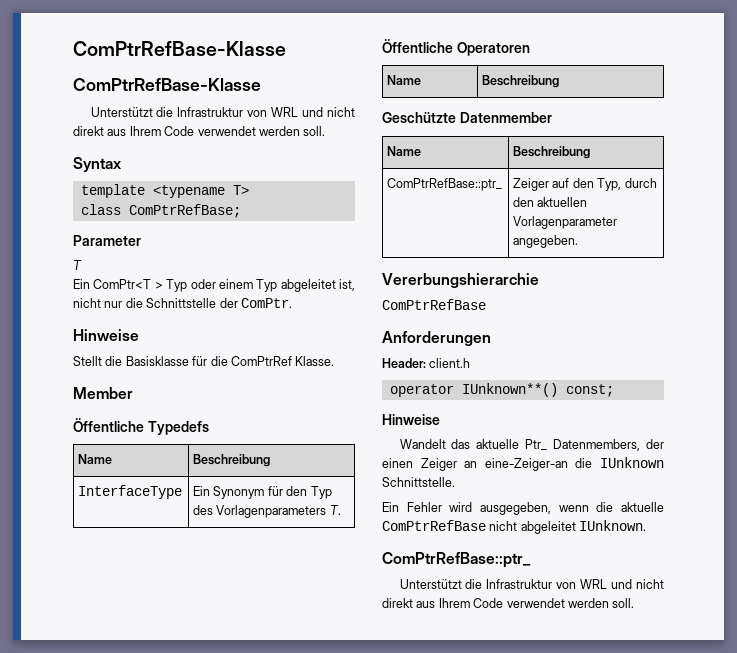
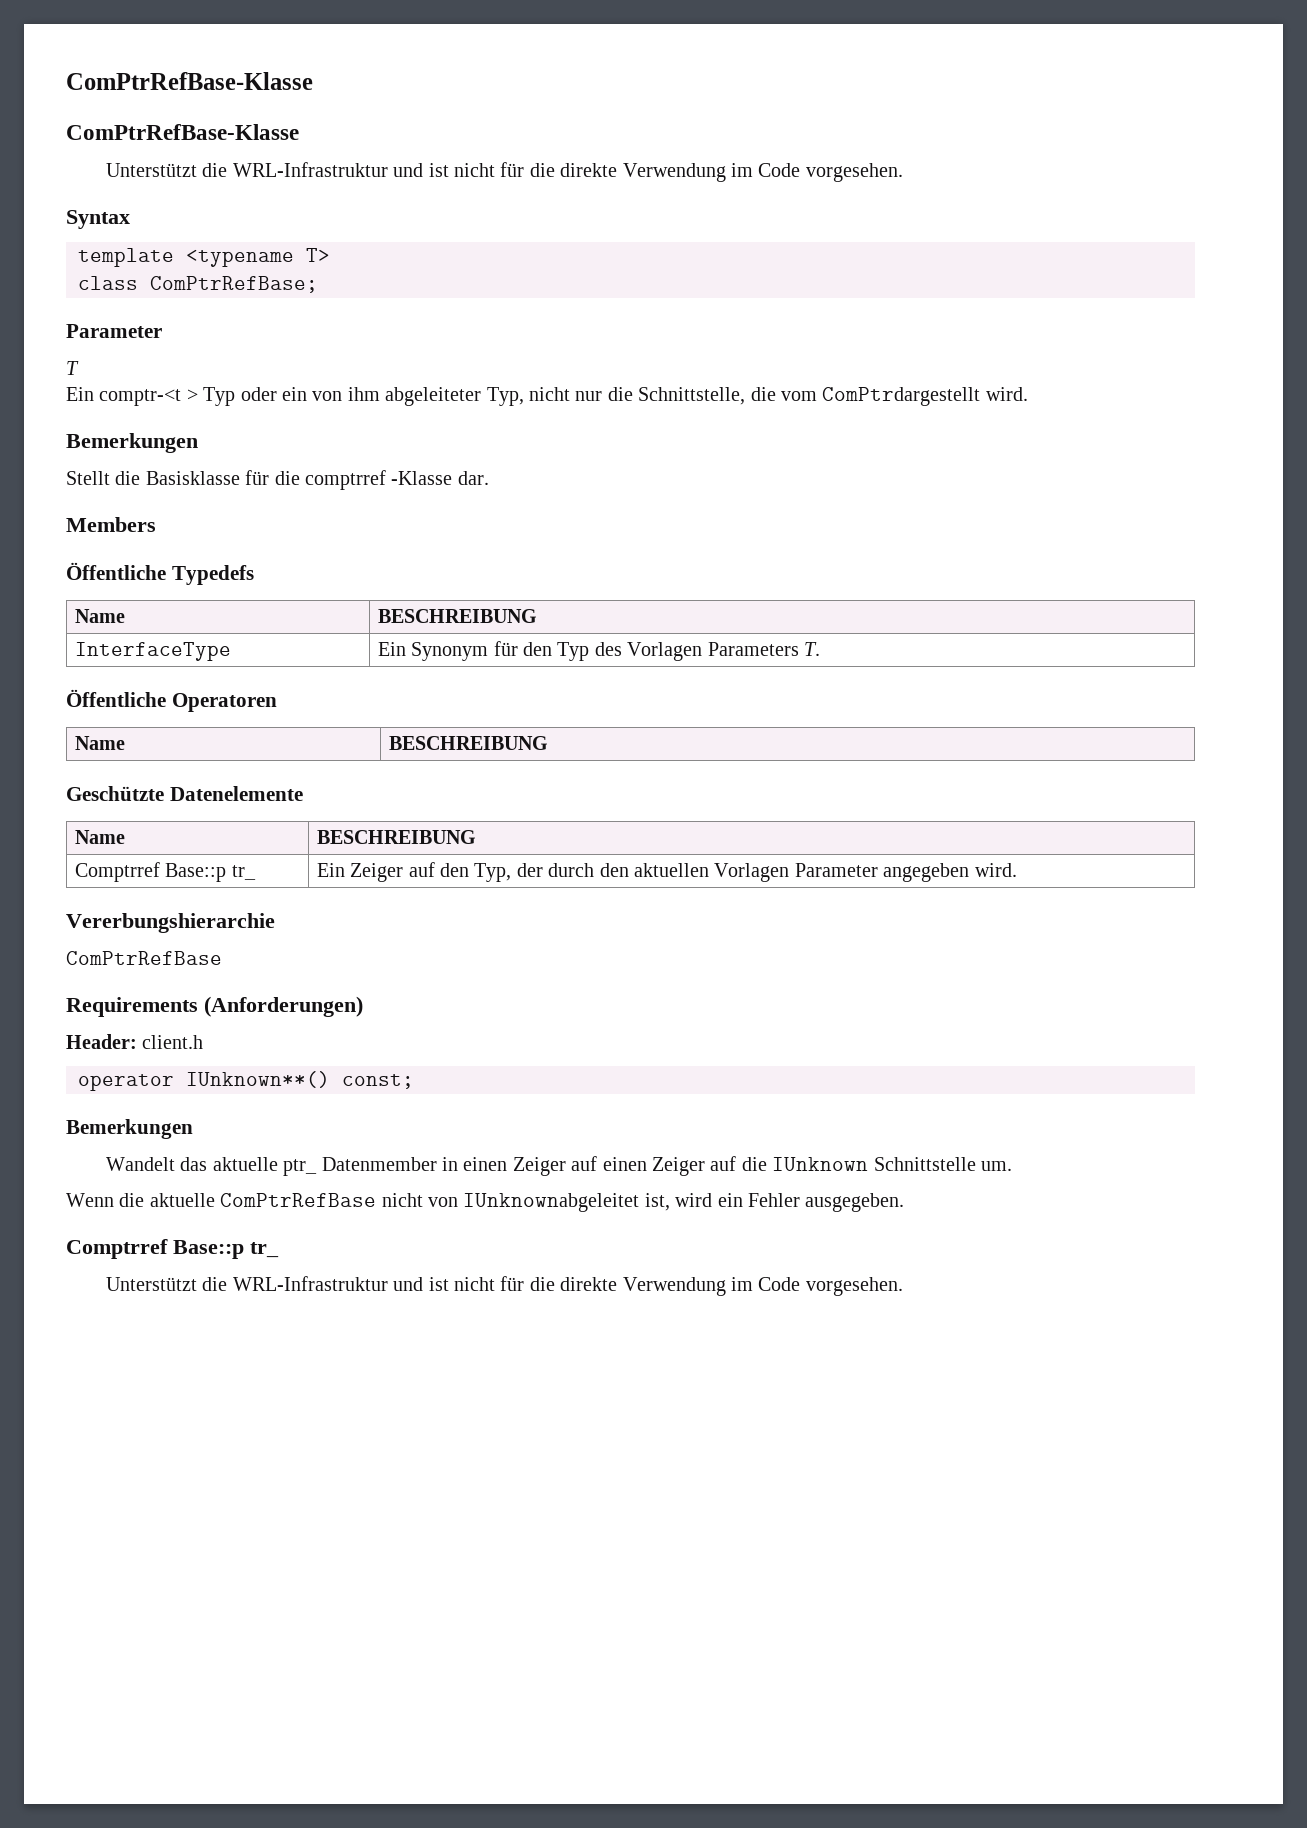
[177,107,356,117] [73,126,326,136] Infrastruktur von WRL und nicht direkt aus Ihrem Code verwendet werden soll. -> [232,162,903,182] WRL-Infrastruktur und ist nicht für die direkte Verwendung im Code vorgesehen.
[93,279,152,289] ComPtr<T -> [99,389,182,406] comptr-<t
[218,279,355,292] [73,298,292,308] [73,329,139,341] einem Typ abgeleitet ist, nicht nur die Schnittstelle der ComPtr. // Hinweise -> [282,387,1028,406] [66,433,198,453] ein von ihm abgeleiteter Typ, nicht nur die Schnittstelle, die vom ComPtrdargestellt wird. // Bemerkungen
[230,356,335,366] [73,387,133,399] ComPtrRef Klasse. // Member -> [305,470,489,490] [66,517,156,532] comptrref -Klasse dar. // Members
[193,454,271,467] Beschreibung -> [377,609,537,623] BESCHREIBUNG
[216,505,327,518] Vorlagenparameters -> [627,642,799,661] Vorlagen Parameters
[482,75,560,88] Beschreibung -> [388,736,548,750] BESCHREIBUNG
[459,112,552,123] [387,146,422,156] [513,146,591,159] [387,178,503,191] Datenmember // Name | Beschreibung // ComPtrRefBase::ptr_ | -> [169,786,303,801] [74,830,125,844] [316,830,476,844] [74,862,256,882] [316,863,345,877] Datenelemente // Name | BESCHREIBUNG // Comptrref Base::p tr_ | Ein
(622, 184) none -> [516,863,543,877] der
[513,216,618,229] [513,235,579,248] Vorlagenparameter angegeben. -> [714,863,1017,882] Vorlagen Parameter angegeben wird.
[382,331,491,346] Anforderungen -> [66,996,363,1017] Requirements (Anforderungen)
[382,414,440,425] Hinweise -> [66,1119,193,1139] Bemerkungen
[525,439,664,451] [382,457,664,471] [382,477,455,487] [382,502,664,515] [382,520,647,534] [382,552,531,568] [399,579,664,589] [382,598,635,608] Ptr_ Datenmembers, der einen Zeiger an eine-Zeiger-an die IUnknown Schnittstelle. // Ein Fehler wird ausgegeben, wenn die aktuelle ComPtrRefBase nicht abgeleitet IUnknown. // ComPtrRefBase::ptr_ // Unterstützt die Infrastruktur von WRL und nicht direkt aus Ihrem Code verwendet werden soll. -> [283,1156,1013,1176] [66,1193,905,1212] [66,1239,279,1259] [106,1276,903,1296] ptr_ Datenmember in einen Zeiger auf einen Zeiger auf die IUnknown Schnittstelle um. // Wenn die aktuelle ComPtrRefBase nicht von IUnknownabgeleitet ist, wird ein Fehler ausgegeben. // Comptrref Base::p tr_ // Unterstützt die WRL-Infrastruktur und ist nicht für die direkte Verwendung im Code vorgesehen.

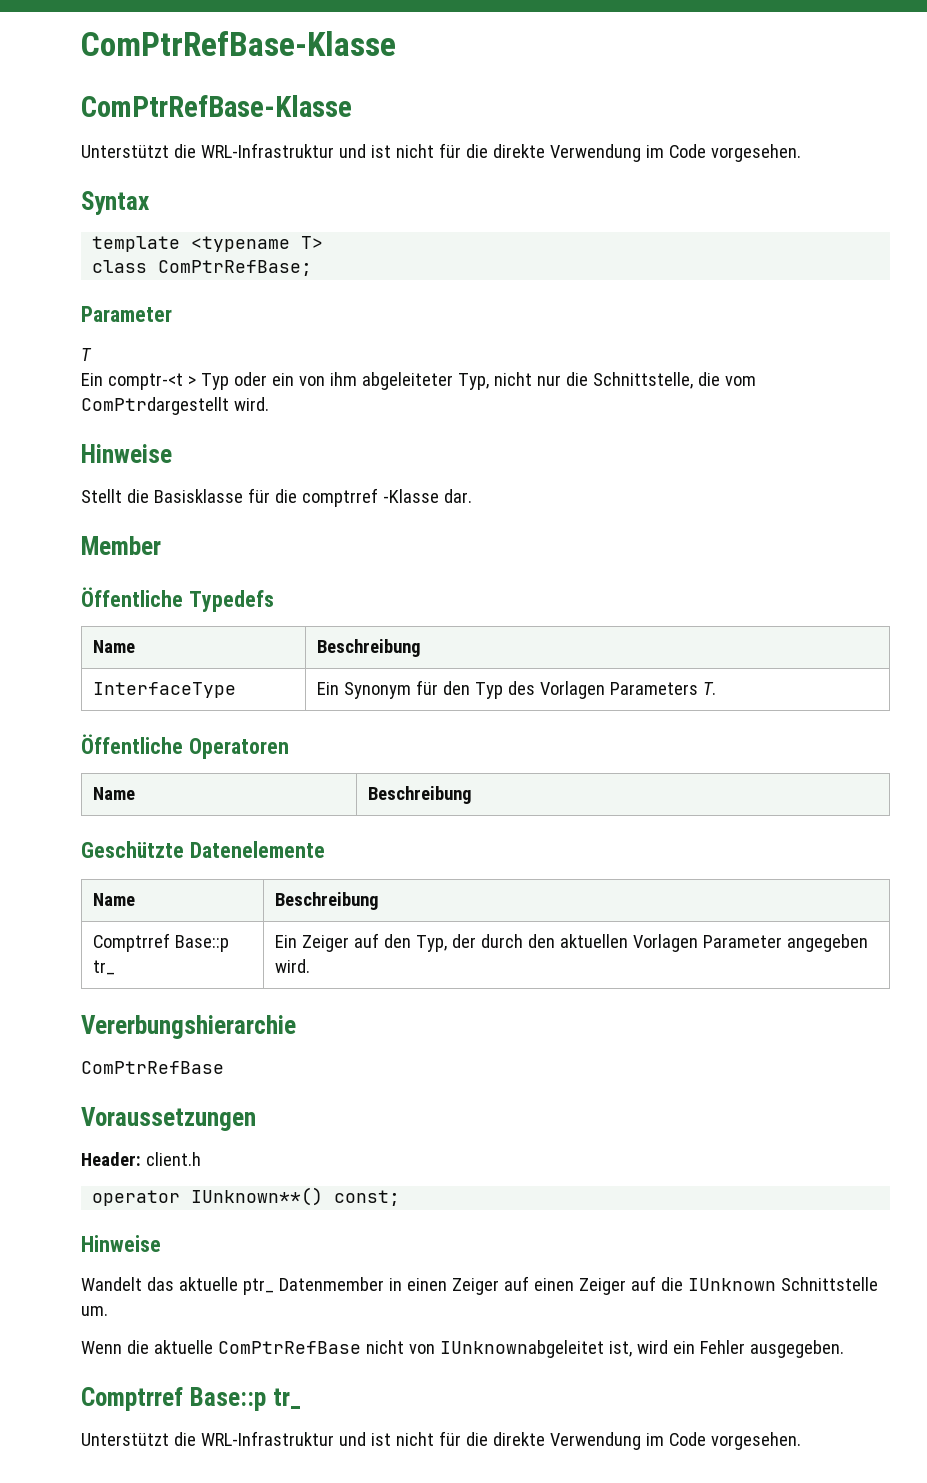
[66,433,198,453] Bemerkungen -> [81,444,172,463] Hinweise
[66,517,156,532] Members -> [81,536,161,555] Member
[377,609,537,623] BESCHREIBUNG -> [316,639,421,657] Beschreibung
[388,736,548,750] BESCHREIBUNG -> [367,786,472,804] Beschreibung
[316,830,476,844] BESCHREIBUNG -> [274,892,379,910] Beschreibung
[66,996,363,1017] Requirements (Anforderungen) -> [81,1107,256,1131] Voraussetzungen
[66,1119,193,1139] Bemerkungen -> [81,1235,161,1252] Hinweise

